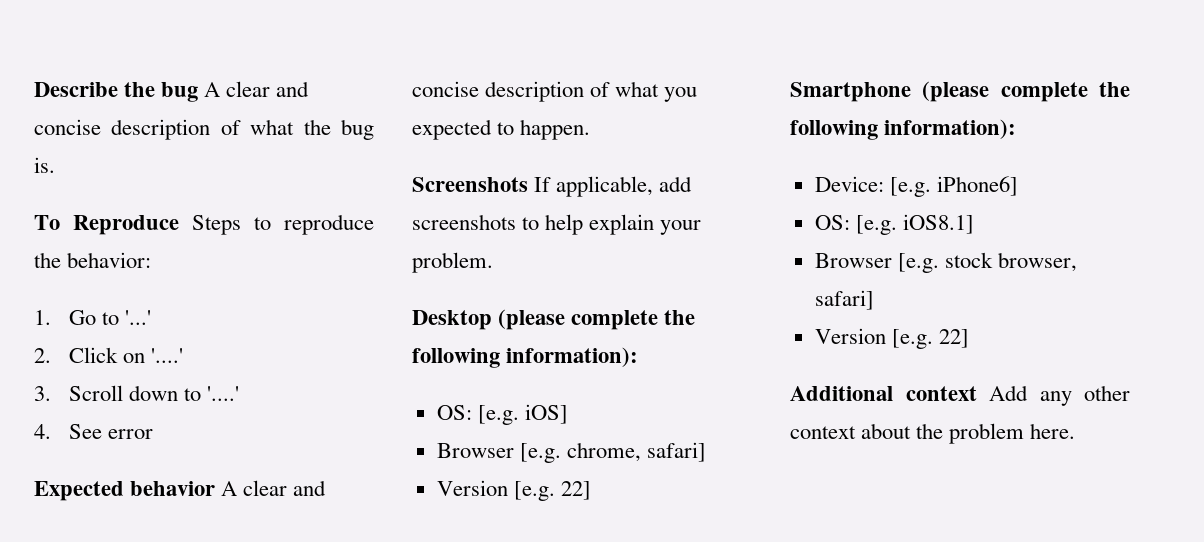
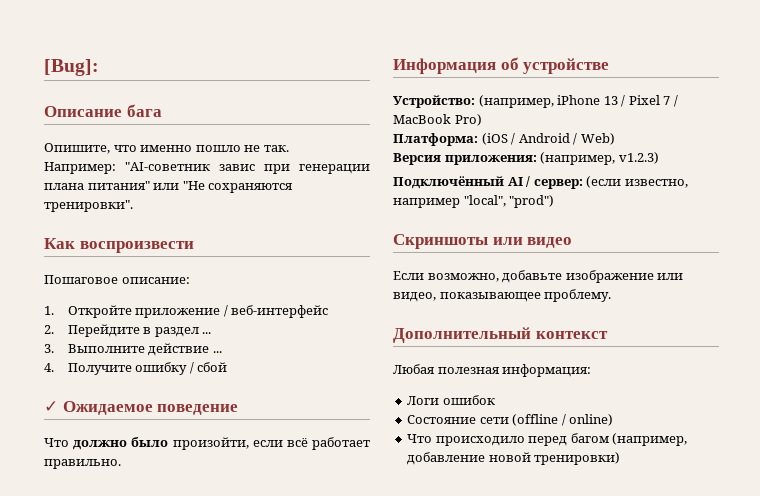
[34,81,310,102] [34,119,374,140] [34,157,55,173] [34,214,374,235] [34,252,152,268] [34,310,152,325] [34,347,184,363] [34,385,240,401] [34,424,154,439] [34,480,327,501] [412,81,698,102] [412,119,591,140] [412,176,693,197] [412,214,702,235] [412,252,493,273] [412,309,696,330] [412,347,639,368] [436,404,568,425] [436,442,706,463] [436,480,591,501] [790,81,1130,102] [790,119,1017,140] [814,176,1018,197] [814,214,974,235] [814,252,1077,273] [814,290,874,310] [814,328,969,349] [790,385,1130,406] [790,423,1076,444] Describe the bug A clear and concise description of what the bug is. // To Reproduce Steps to reproduce the behavior: // 1. Go to '...' // 2. Click on '....' // 3. Scroll down to '....' // 4. See error // Expected behavior A clear and concise description of what you expected to happen. // Screenshots If applicable, add screenshots to help explain your problem. // Desktop (please complete the following information): // OS: [e.g. iOS] // Browser [e.g. chrome, safari] // Version [e.g. 22] // Smartphone (please complete the following information): // Device: [e.g. iPhone6] // OS: [e.g. iOS8.1] // Browser [e.g. stock browser, safari] // Version [e.g. 22] // Additional context Add any other context about the problem here. -> [44,59,99,76] [44,104,162,117] [44,143,289,154] [44,162,370,174] [44,181,294,193] [44,200,133,212] [44,238,194,253] [44,275,190,284] [44,305,329,318] [44,324,212,337] [44,343,222,356] [44,362,228,375] [44,401,239,415] [44,437,370,450] [44,459,121,469] [393,57,610,74] [393,95,678,108] [393,114,482,126] [393,133,615,146] [393,152,659,165] [393,176,688,189] [393,195,555,208] [393,234,573,249] [393,270,684,283] [393,289,612,302] [393,327,608,343] [393,364,592,377] [407,395,495,405] [407,414,614,426] [407,433,688,446] [407,452,621,465] [Bug]: // Описание бага // Опишите, что именно пошло не так. // Например: "AI-советник завис при генерации плана питания" или "Не сохраняются тренировки". // Как воспроизвести // Пошаговое описание: // 1. Откройте приложение / веб-интерфейс // 2. Перейдите в раздел ... // 3. Выполните действие ... // 4. Получите ошибку / сбой // ✓ Ожидаемое поведение // Что должно было произойти, если всё работает правильно. // Информация об устройстве // Устройство: (например, iPhone 13 / Pixel 7 / MacBook Pro) // Платформа: (iOS / Android / Web) // Версия приложения: (например, v1.2.3) // Подключённый AI / сервер: (если известно, например "local", "prod") // Скриншоты или видео // Если возможно, добавьте изображение или видео, показывающее проблему. // Дополнительный контекст // Любая полезная информация: // Логи ошибок // Состояние сети (offline / online) // Что происходило перед багом (например, добавление новой тренировки)

